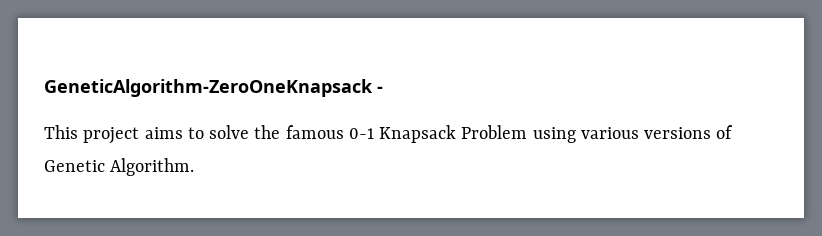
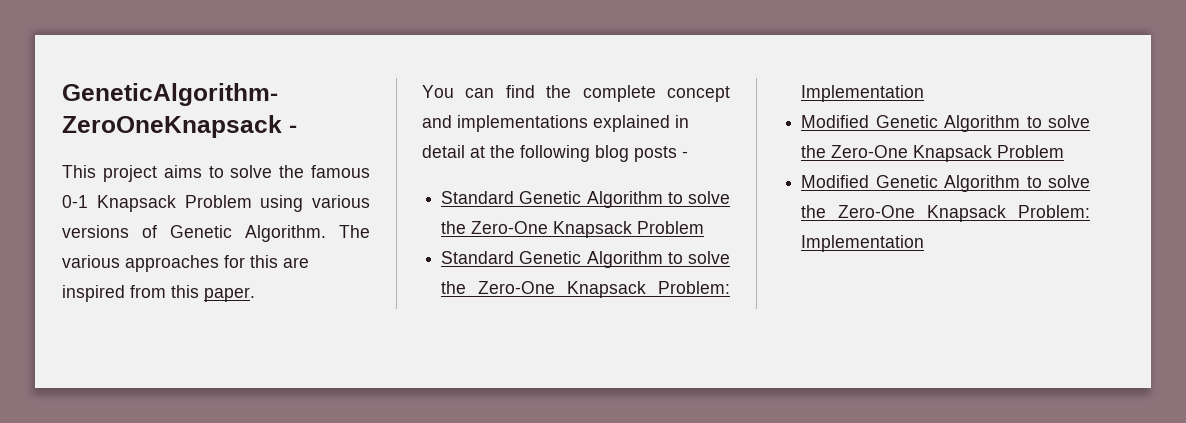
(195, 167) none -> [339,225,370,238] [62,255,309,272] [62,285,255,302] [422,85,730,102] [422,115,689,132] [422,145,688,162] [441,191,730,208] [441,221,705,238] [441,251,730,268] [441,281,730,298] [801,85,925,102] [801,115,1090,132] [801,145,1065,162] [801,175,1090,192] [801,205,1090,222] [801,235,925,252] The various approaches for this are inspired from this paper. // You can find the complete concept and implementations explained in detail at the following blog posts - // Standard Genetic Algorithm to solve the Zero-One Knapsack Problem // Standard Genetic Algorithm to solve the Zero-One Knapsack Problem: Implementation // Modified Genetic Algorithm to solve the Zero-One Knapsack Problem // Modified Genetic Algorithm to solve the Zero-One Knapsack Problem: Implementation

